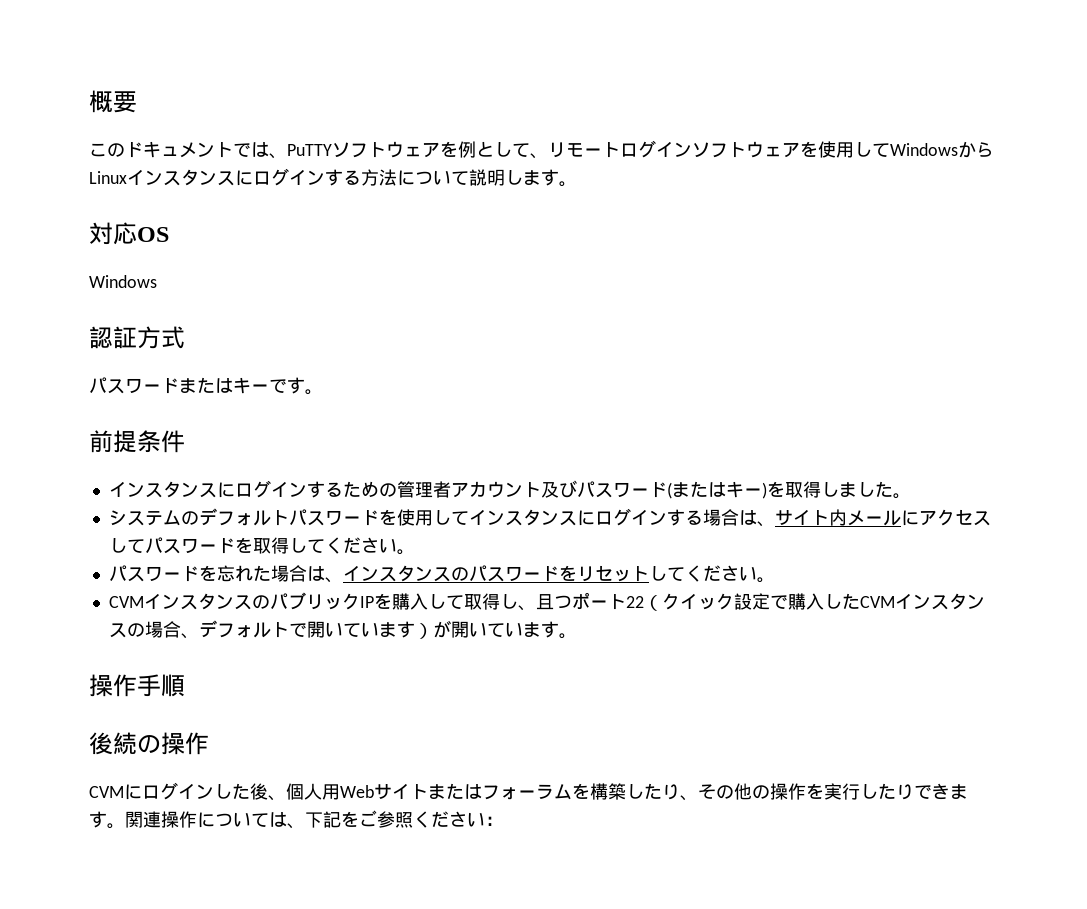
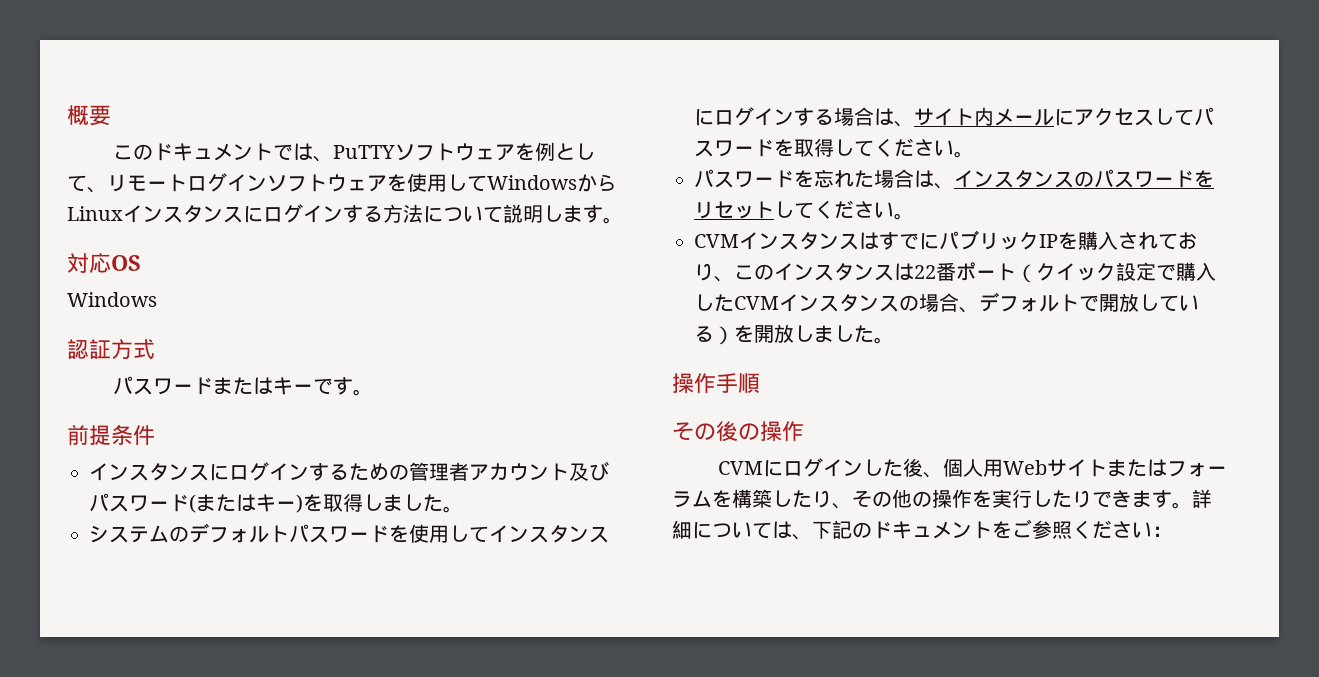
[251,595,270,609] の -> [859,232,939,250] はすでに
[427,592,644,611] して取得し、且つポート22 -> [1118,232,1198,250] [694,262,1016,282] されており、このインスタンスは22番ポート
[324,620,559,639] いています）が開いています -> [1119,293,1199,312] [694,324,874,345] 放している）を開放しました
[89,732,137,755] 後続 -> [672,421,738,442] その後
[125,811,197,828] 関連操作 -> [1192,489,1212,508] [672,520,692,539] 詳細
(341, 819) none -> [852,521,992,539] のドキュメント

